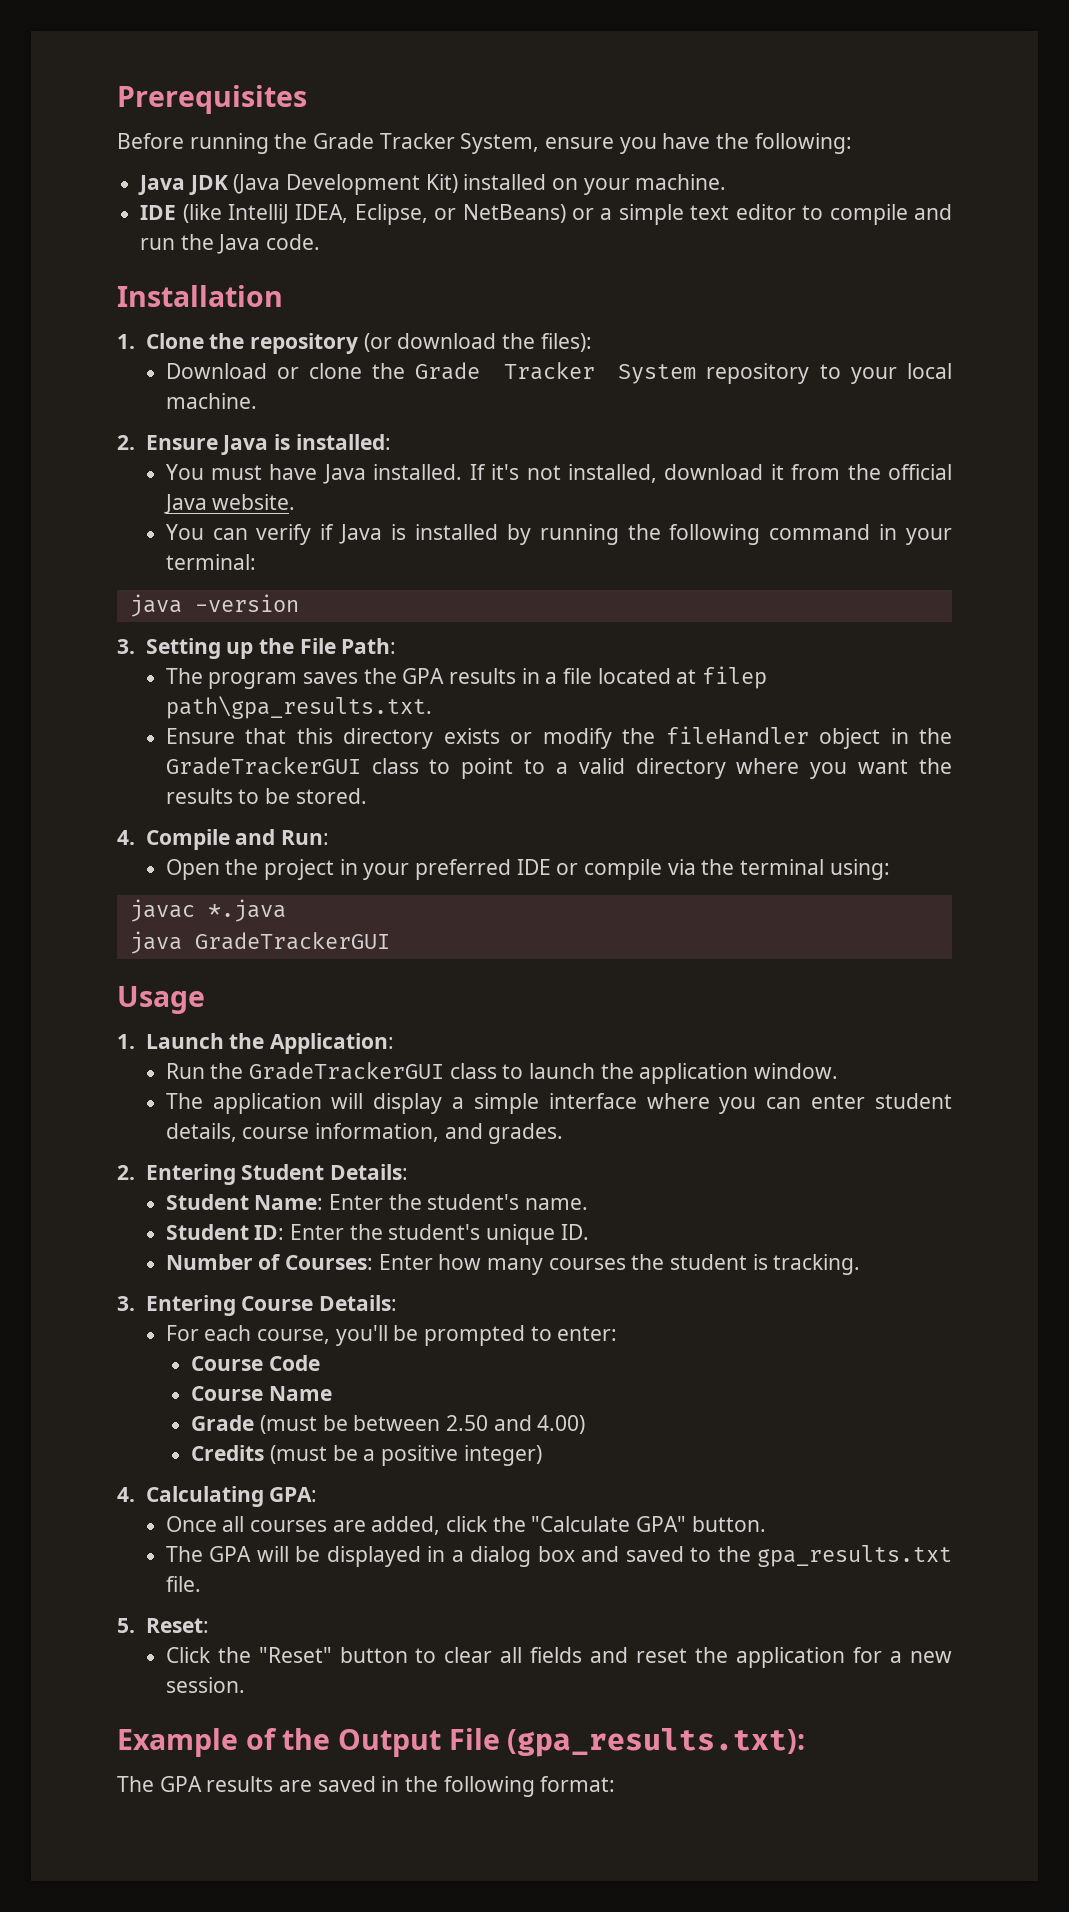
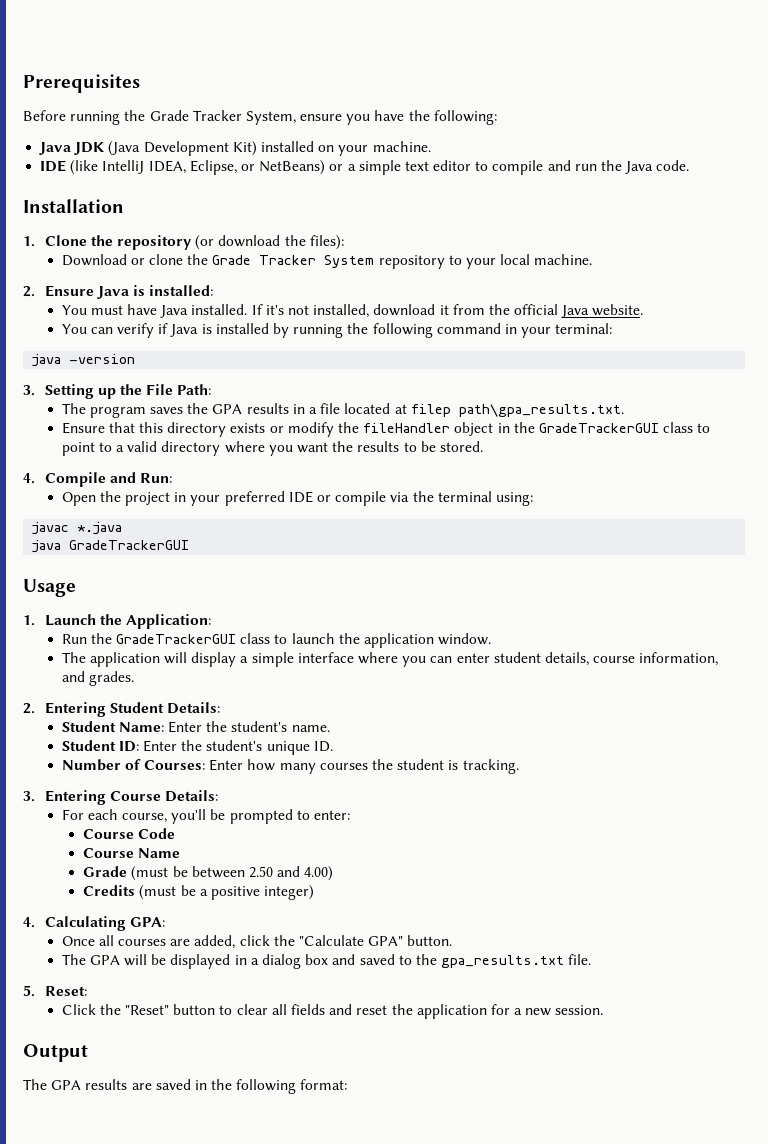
[117,1728,331,1757] Example of the -> (604, 1010) none
[448,1728,806,1757] File (gpa_results.txt): -> (88, 1053) none

